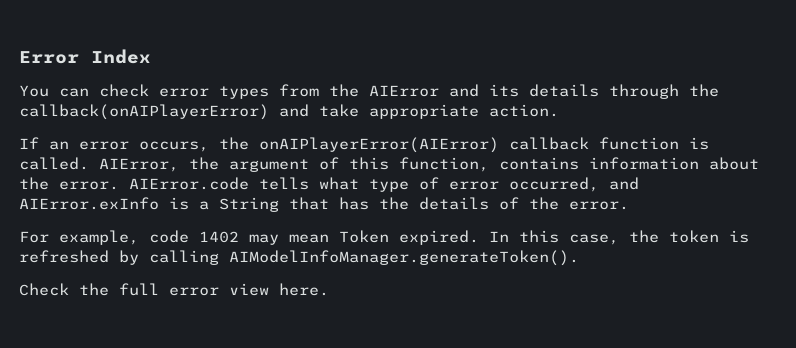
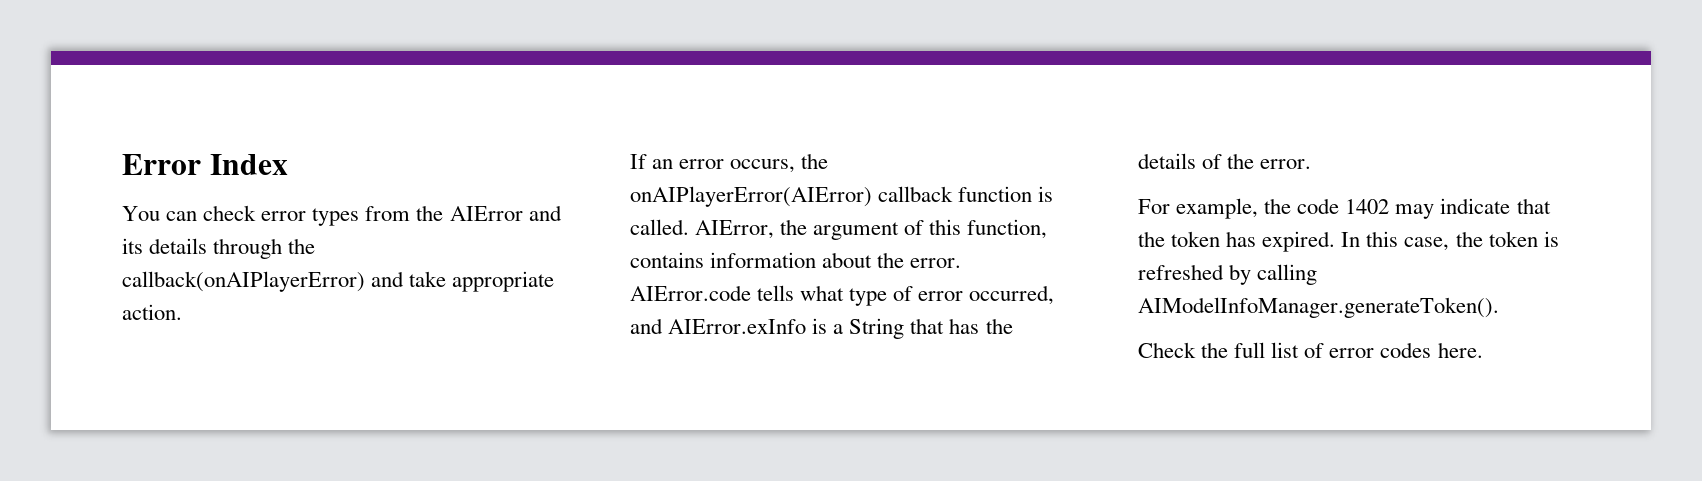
(139, 237) none -> [1264,198,1292,214] the
[289,230,389,243] mean Token -> [1440,198,1551,214] [1138,231,1257,247] indicate that the token has
[169,283,269,296] error view -> [1271,342,1432,358] list of error codes

